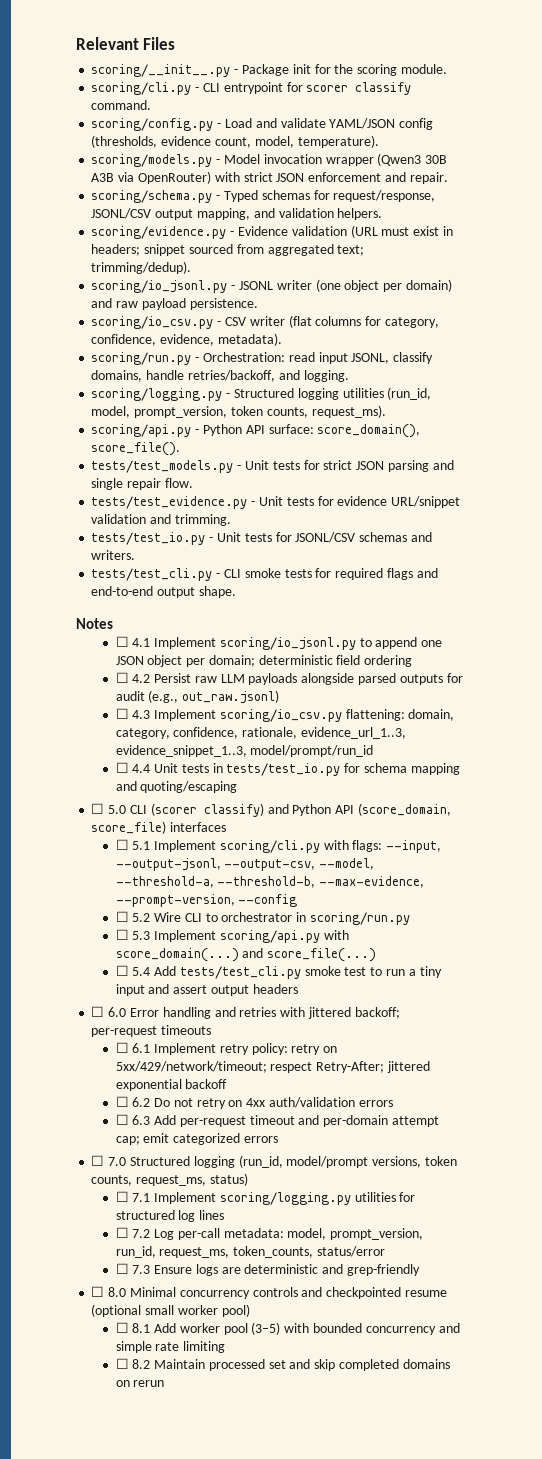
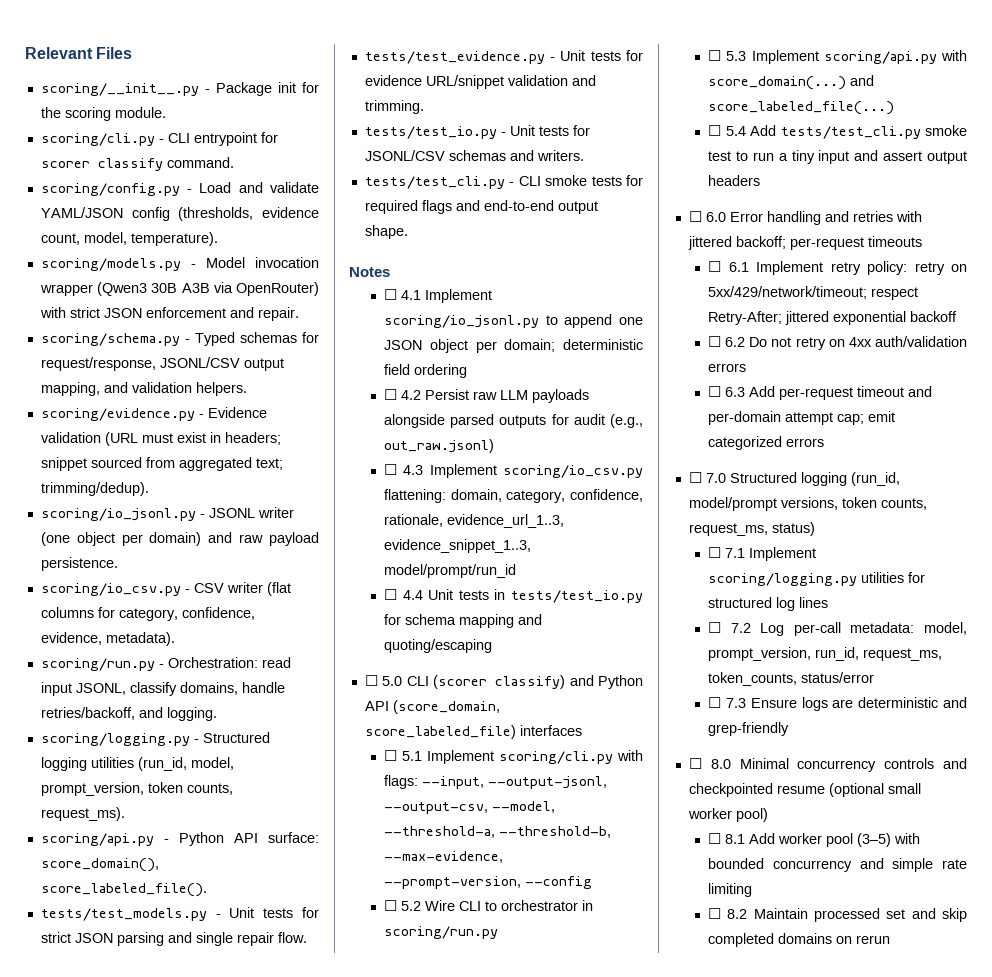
[91,442,181,456] score_file(). -> [40,883,207,897] score_labeled_file().
[91,821,167,834] score_file) -> [364,725,516,739] score_labeled_file)
[267,948,377,962] score_file(...) -> [708,101,895,115] score_labeled_file(...)

